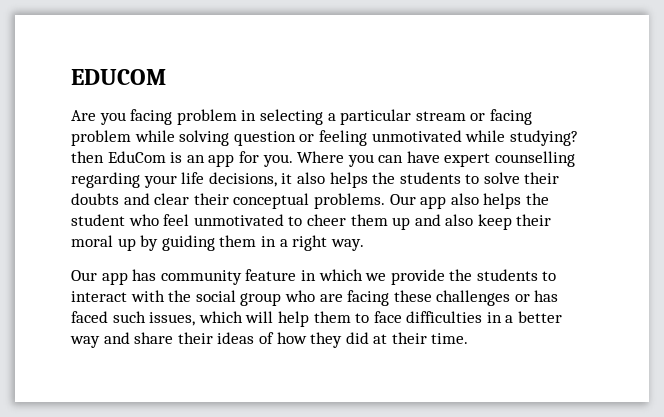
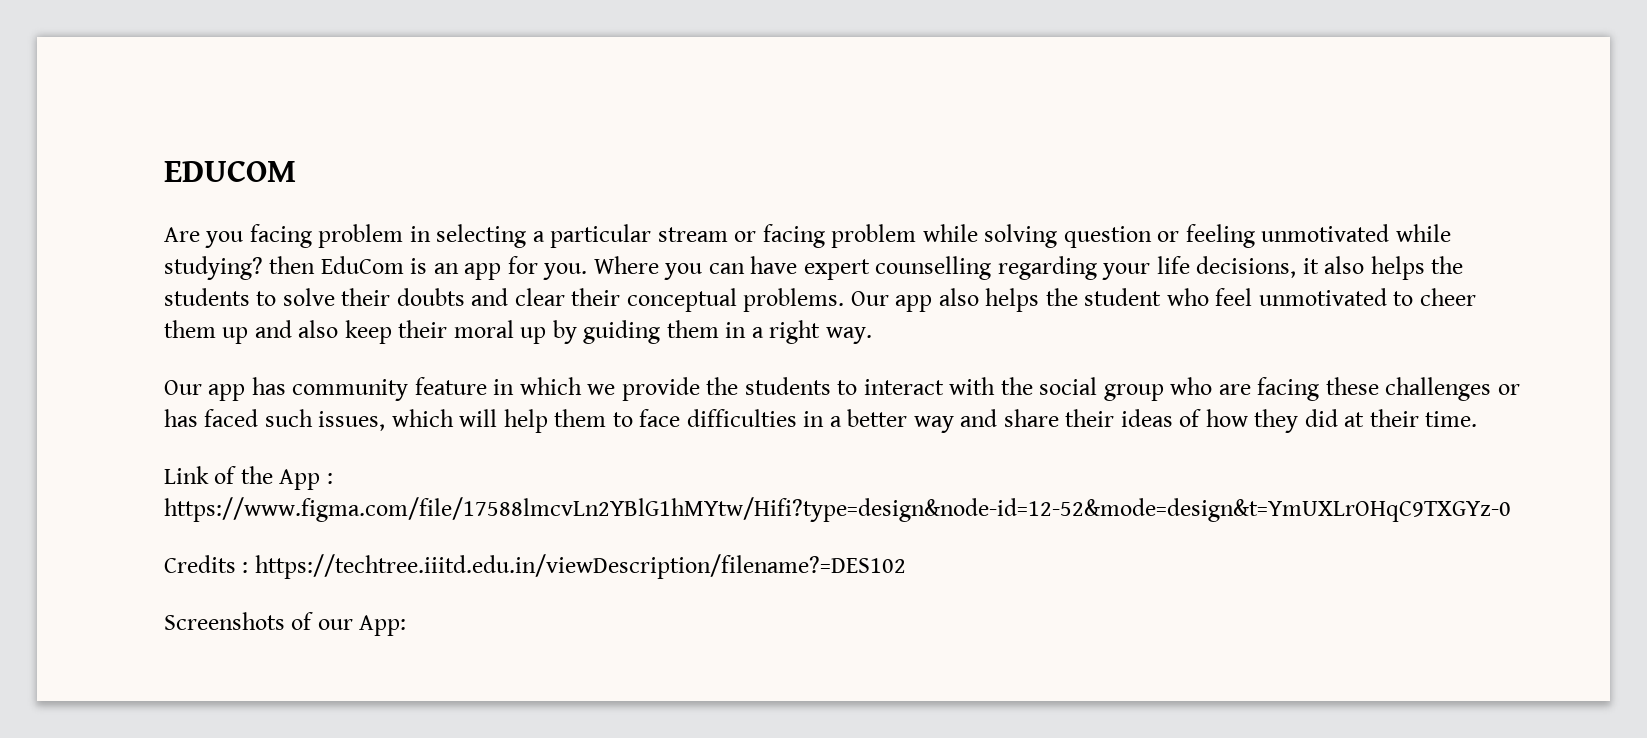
(469, 338) none -> [164,466,333,490] [164,497,1511,522] [164,554,906,579] [164,612,407,636] // Link of the App : https://www.figma.com/file/17588lmcvLn2YBlG1hMYtw/Hifi?type=design&node-id=12-52&mode=design&t=YmUXLrOHqC9TXGYz-0 // Credits : https://techtree.iiitd.edu.in/viewDescription/filename?=DES102 // Screenshots of our App:

